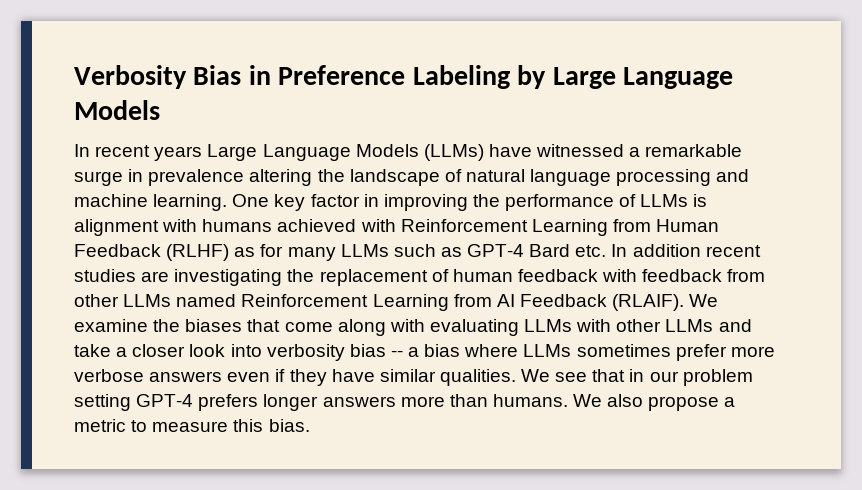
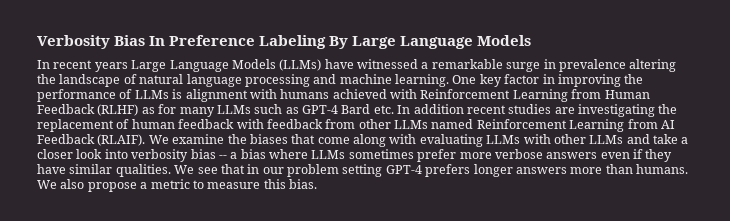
[248,65,271,85] in -> [149,36,166,46] In
[517,65,547,89] by -> [329,36,349,49] By

